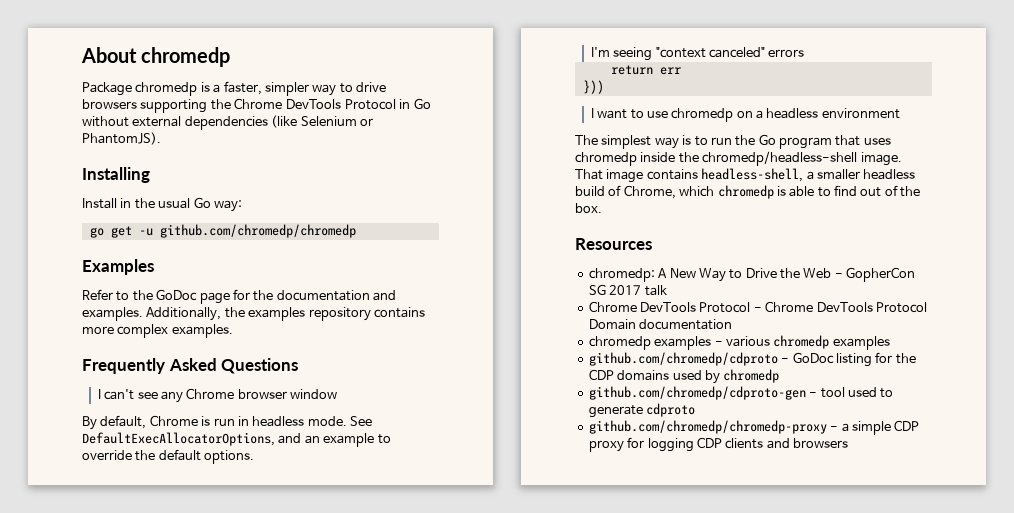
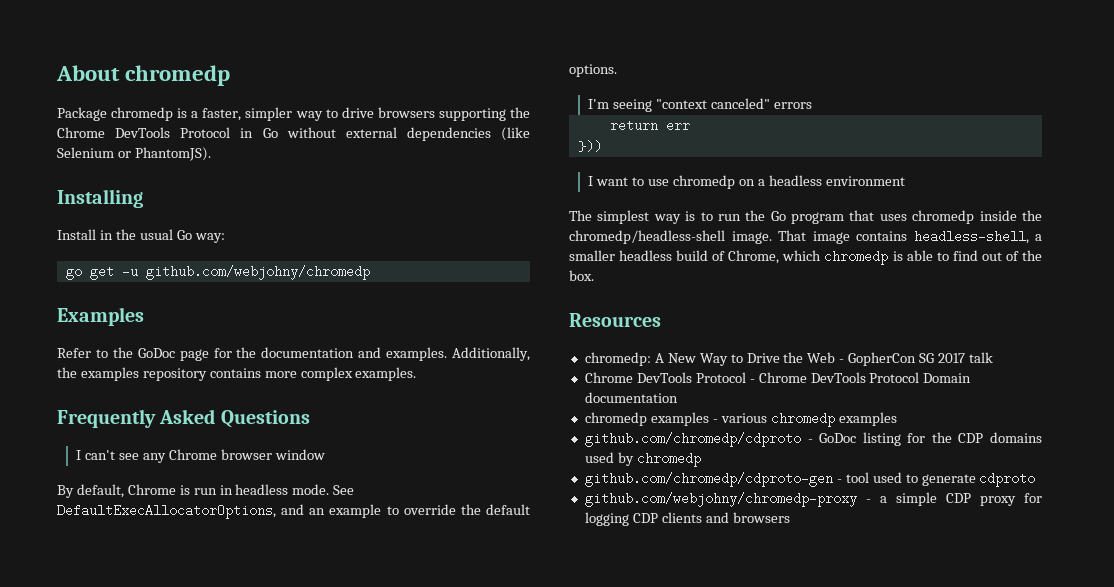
[159,224,356,238] github.com/chromedp/chromedp -> [145,265,370,280] github.com/webjohny/chromedp
[588,420,827,434] github.com/chromedp/chromedp-proxy -> [584,492,857,507] github.com/webjohny/chromedp-proxy

